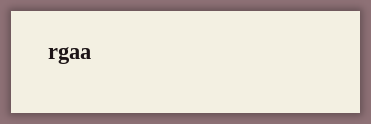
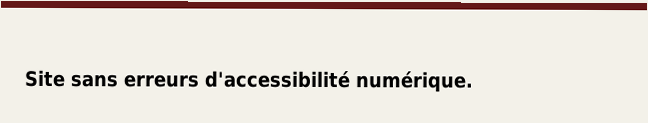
[48,47,91,64] rgaa -> [24,69,473,93] Site sans erreurs d'accessibilité numérique.

